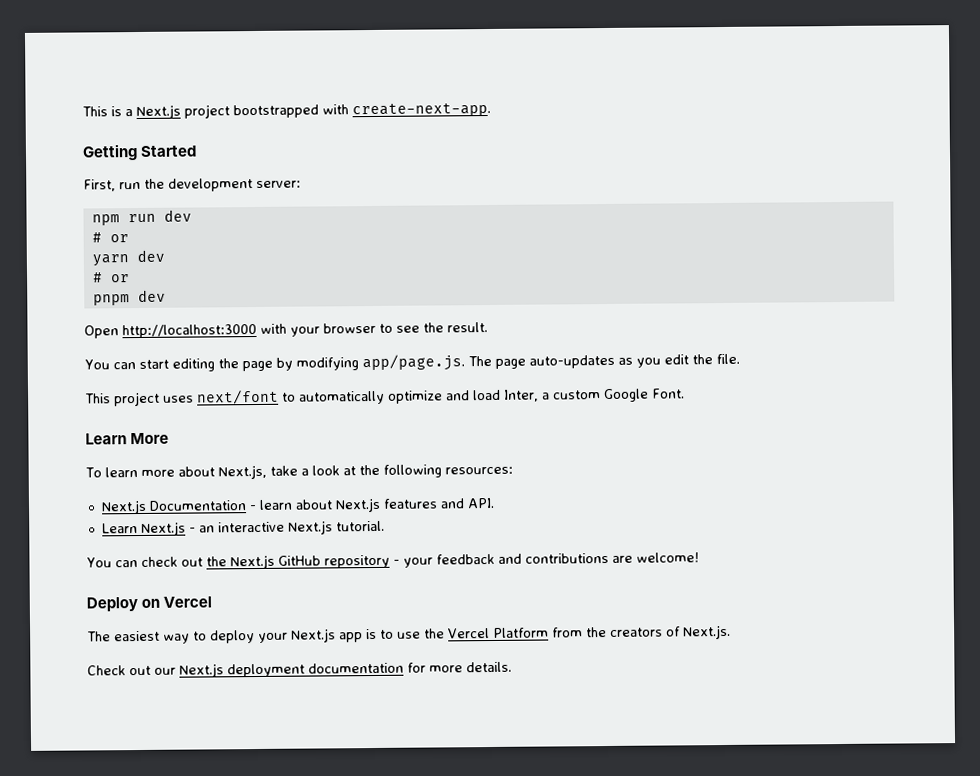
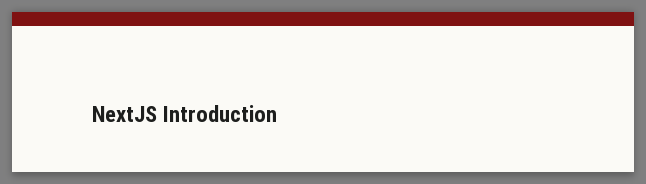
[82,102,491,120] [82,144,198,161] [83,178,301,192] [91,209,192,226] [91,232,129,243] [91,249,165,267] [91,272,130,283] [92,289,166,306] [84,322,488,339] [84,353,740,372] [85,388,685,407] [85,432,170,445] [85,464,513,480] [100,497,495,515] [101,520,385,536] [86,552,699,570] [86,596,213,612] [87,624,731,644] [87,661,512,678] This is a Next.js project bootstrapped with create-next-app. // Getting Started // First, run the development server: // npm run dev // # or // yarn dev // # or // pnpm dev // Open http://localhost:3000 with your browser to see the result. // You can start editing the page by modifying app/page.js. The page auto-updates as you edit the file. // This project uses next/font to automatically optimize and load Inter, a custom Google Font. // Learn More // To learn more about Next.js, take a look at the following resources: // Next.js Documentation - learn about Next.js features and API. // Learn Next.js - an interactive Next.js tutorial. // You can check out the Next.js GitHub repository - your feedback and contributions are welcome! // Deploy on Vercel // The easiest way to deploy your Next.js app is to use the Vercel Platform from the creators of Next.js. // Check out our Next.js deployment documentation for more details. -> [92,105,278,122] NextJS Introduction

